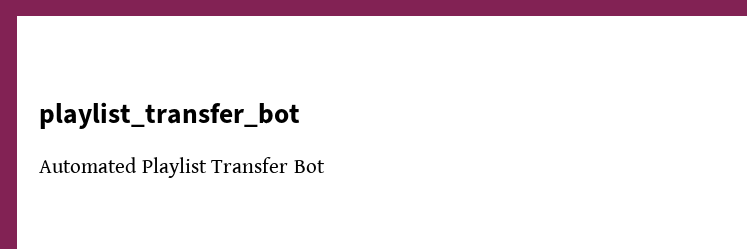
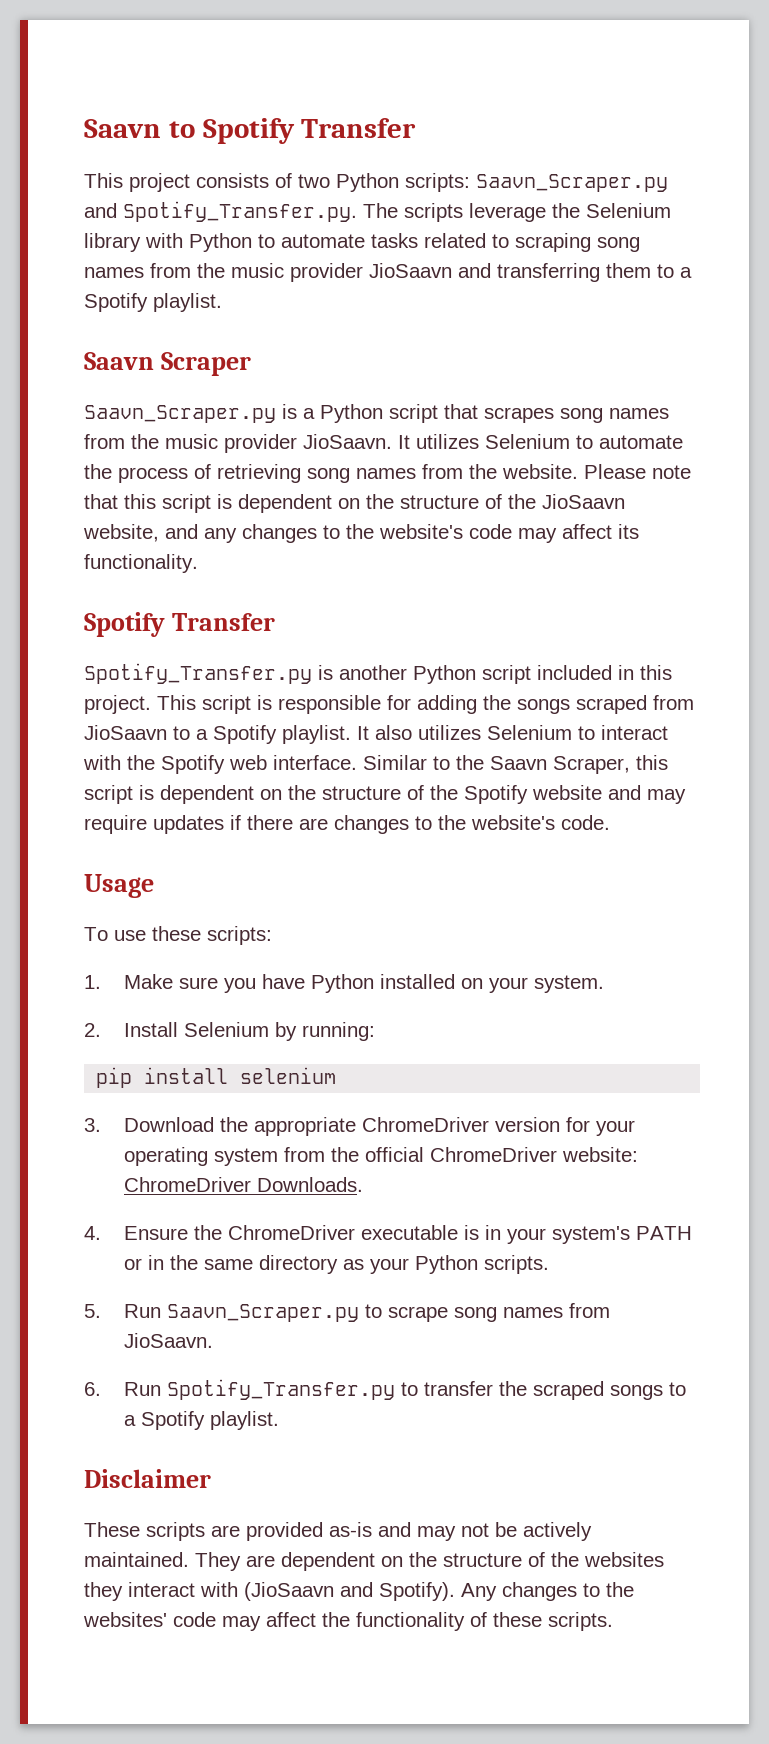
[39,102,300,129] [39,157,326,178] playlist_transfer_bot // Automated Playlist Transfer Bot -> [84,118,417,144] [84,173,668,192] [84,201,671,222] [84,233,640,252] [84,263,692,282] [84,293,222,312] [84,352,252,376] [84,404,669,423] [84,434,683,453] [84,464,691,483] [84,494,625,513] [83,524,639,543] [84,554,198,573] [84,612,276,637] [84,663,672,684] [84,695,694,714] [84,725,668,744] [83,755,668,774] [84,785,686,804] [84,815,610,834] [84,874,154,898] [84,926,272,945] [84,974,605,993] [84,1022,376,1041] [96,1067,337,1088] [84,1117,636,1136] [124,1147,639,1166] [124,1177,364,1192] [84,1225,693,1244] [124,1255,550,1274] [84,1303,611,1322] [124,1333,214,1348] [84,1379,687,1400] [124,1411,280,1430] [84,1469,211,1488] [84,1522,592,1541] [84,1552,664,1571] [84,1582,634,1601] [83,1612,613,1631] Saavn to Spotify Transfer // This project consists of two Python scripts: Saavn_Scraper.py and Spotify_Transfer.py. The scripts leverage the Selenium library with Python to automate tasks related to scraping song names from the music provider JioSaavn and transferring them to a Spotify playlist. // Saavn Scraper // Saavn_Scraper.py is a Python script that scrapes song names from the music provider JioSaavn. It utilizes Selenium to automate the process of retrieving song names from the website. Please note that this script is dependent on the structure of the JioSaavn website, and any changes to the website's code may affect its functionality. // Spotify Transfer // Spotify_Transfer.py is another Python script included in this project. This script is responsible for adding the songs scraped from JioSaavn to a Spotify playlist. It also utilizes Selenium to interact with the Spotify web interface. Similar to the Saavn Scraper, this script is dependent on the structure of the Spotify website and may require updates if there are changes to the website's code. // Usage // To use these scripts: // 1. Make sure you have Python installed on your system. // 2. Install Selenium by running: // pip install selenium // 3. Download the appropriate ChromeDriver version for your operating system from the official ChromeDriver website: ChromeDriver Downloads. // 4. Ensure the ChromeDriver executable is in your system's PATH or in the same directory as your Python scripts. // 5. Run Saavn_Scraper.py to scrape song names from JioSaavn. // 6. Run Spotify_Transfer.py to transfer the scraped songs to a Spotify playlist. // Disclaimer // These scripts are provided as-is and may not be actively maintained. They are dependent on the structure of the websites they interact with (JioSaavn and Spotify). Any changes to the websites' code may affect the functionality of these scripts.

